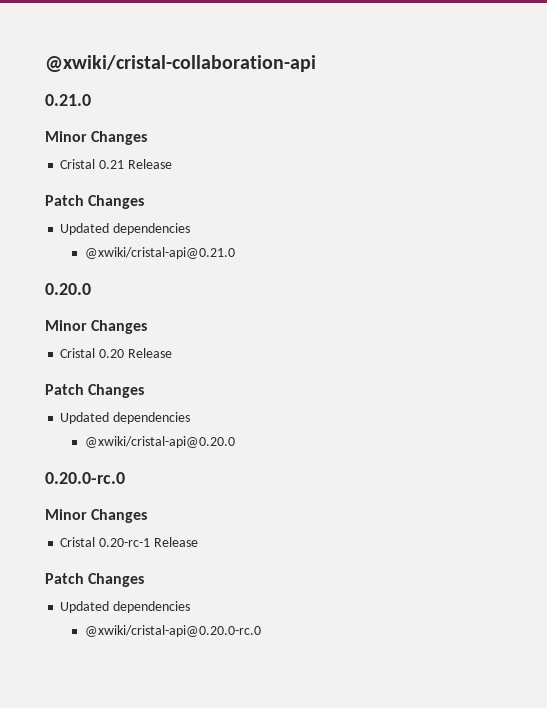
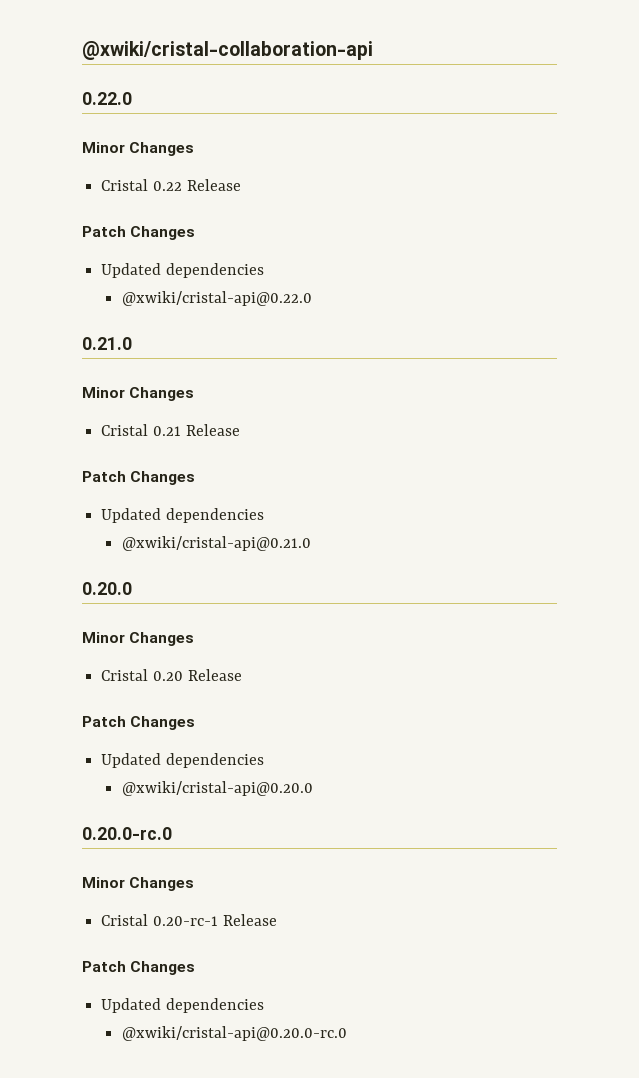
(316, 63) none -> [82,92,132,105] [82,142,195,156] [101,179,241,191] [82,226,196,240] [101,263,264,278] [121,291,312,306] // 0.22.0 // Minor Changes // Cristal 0.22 Release // Patch Changes // Updated dependencies // @xwiki/cristal-api@0.22.0

